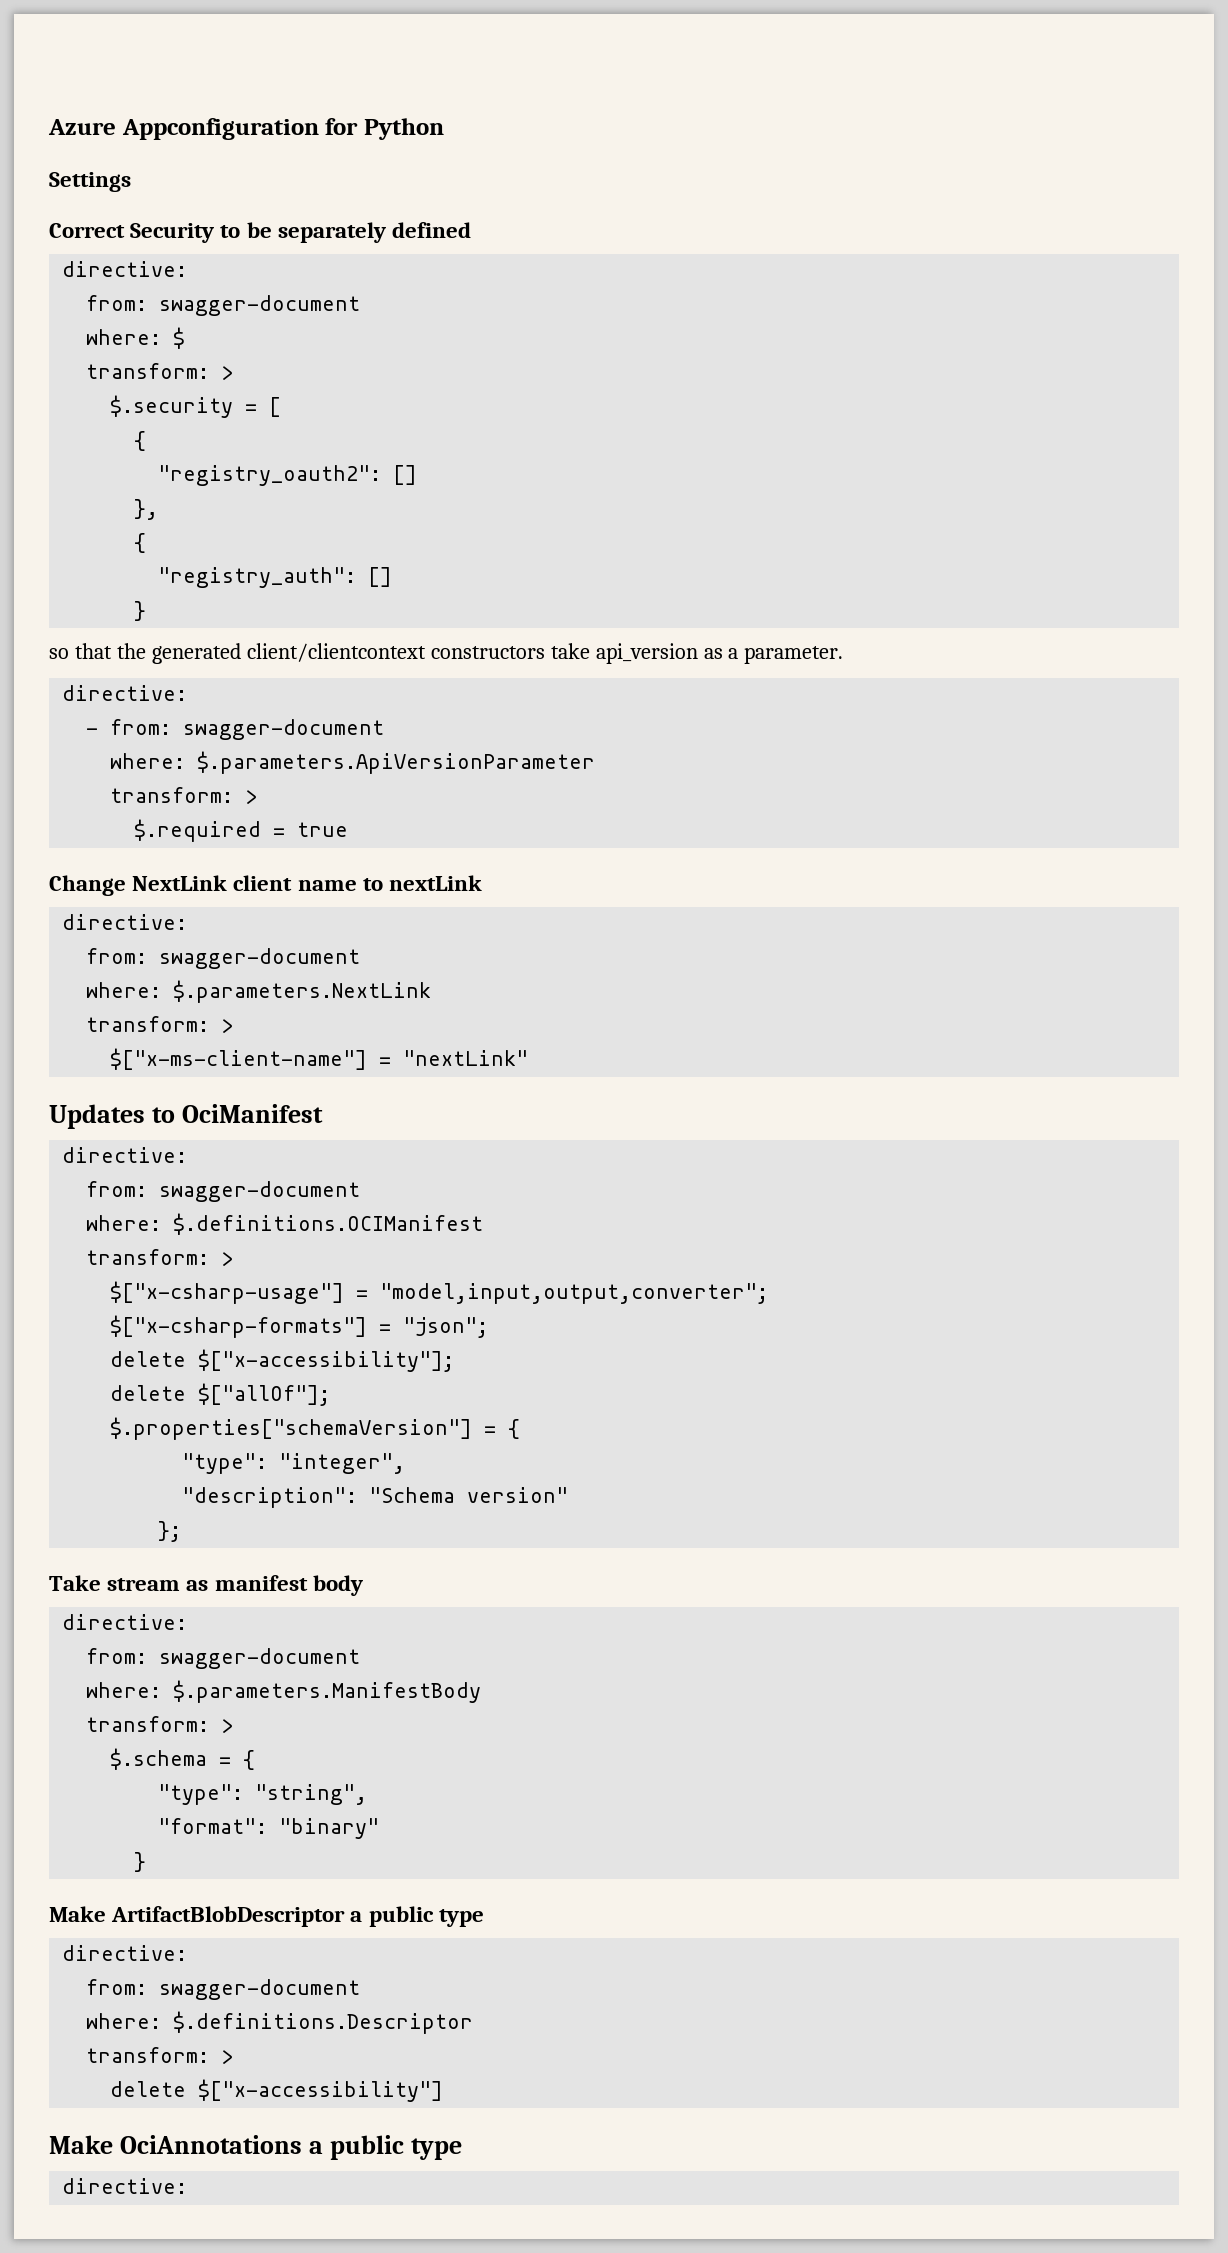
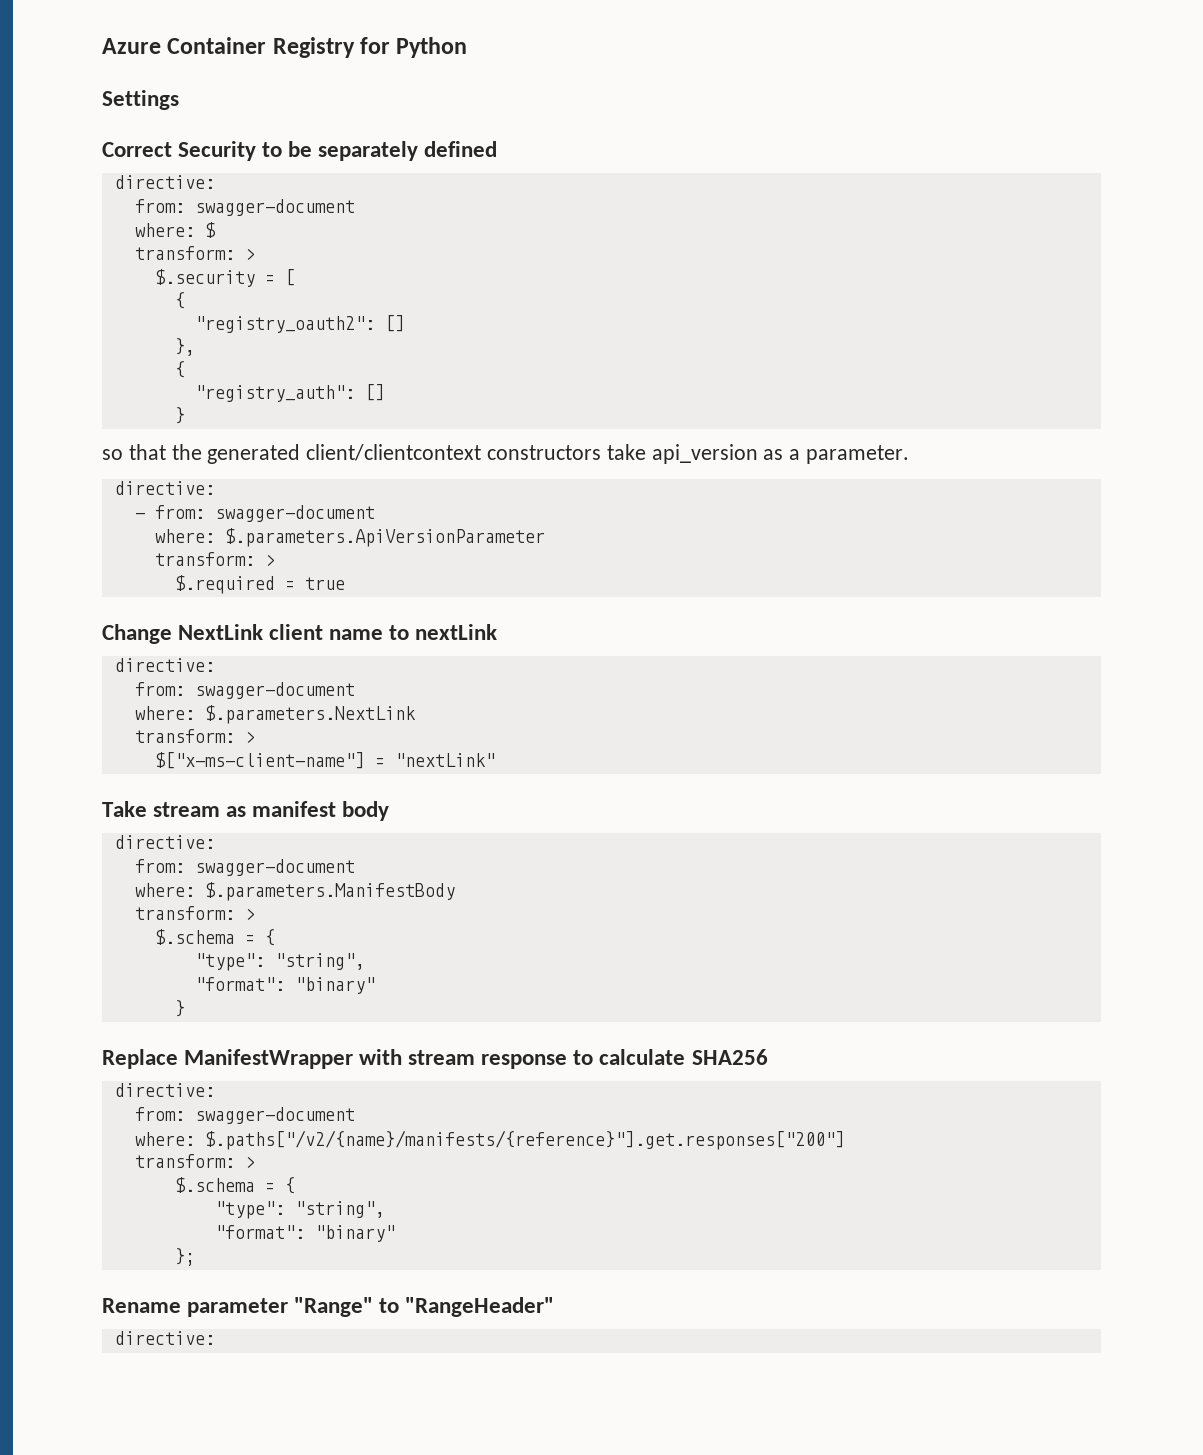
[121,118,319,140] Appconfiguration -> [167,37,355,58] Container Registry
[49,1104,323,1129] [62,1147,188,1163] [86,1181,361,1202] [86,1213,484,1235] [86,1249,234,1266] [110,1281,769,1304] [110,1315,489,1338] [110,1349,455,1372] [110,1383,331,1406] [110,1417,521,1440] [182,1453,406,1474] [182,1487,569,1508] [158,1521,182,1542] // Updates to OciManifest // directive: // from: swagger-document // where: $.definitions.OCIManifest // transform: > // $["x-csharp-usage"] = "model,input,output,converter"; // $["x-csharp-formats"] = "json"; // delete $["x-accessibility"]; // delete $["allOf"]; // $.properties["schemaVersion"] = { // "type": "integer", // "description": "Schema version" // }; -> (495, 760) none
[49,1906,484,1927] [62,1945,188,1961] [86,1979,361,2000] [86,2011,474,2034] [86,2047,234,2064] [110,2079,444,2102] [49,2135,462,2160] Make ArtifactBlobDescriptor a public type // directive: // from: swagger-document // where: $.definitions.Descriptor // transform: > // delete $["x-accessibility"] // Make OciAnnotations a public type -> [102,1049,768,1069] [114,1083,215,1097] [134,1107,355,1124] [134,1130,845,1150] [134,1154,255,1168] [174,1177,295,1194] [214,1201,385,1219] [214,1225,395,1242] [174,1248,195,1266] [102,1297,555,1317] Replace ManifestWrapper with stream response to calculate SHA256 // directive: // from: swagger-document // where: $.paths["/v2/{name}/manifests/{reference}"].get.responses["200"] // transform: > // $.schema = { // "type": "string", // "format": "binary" // }; // Rename parameter "Range" to "RangeHeader"

